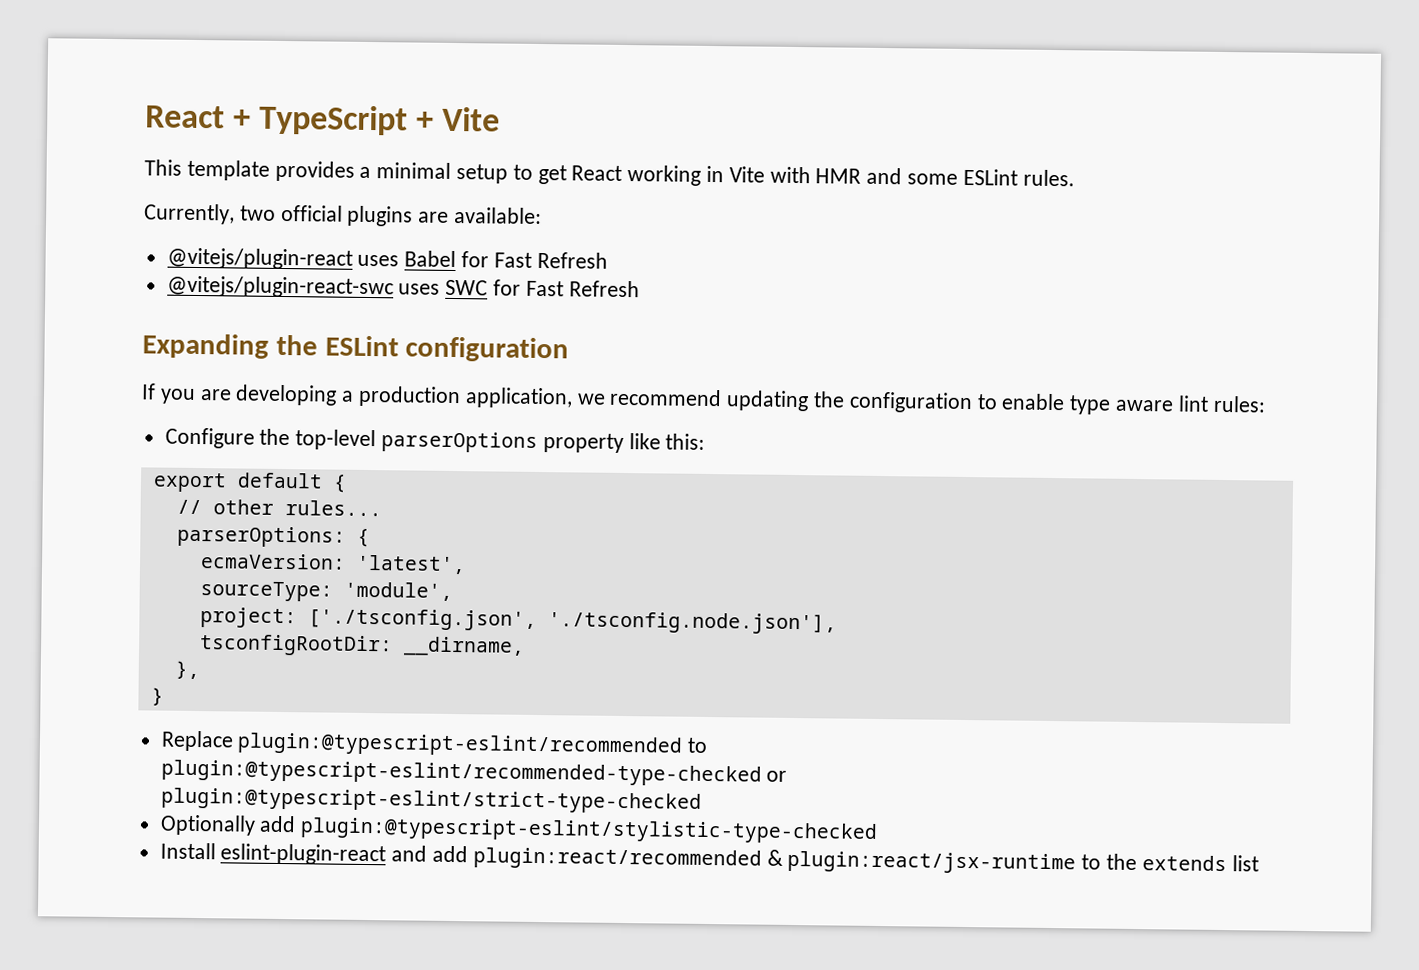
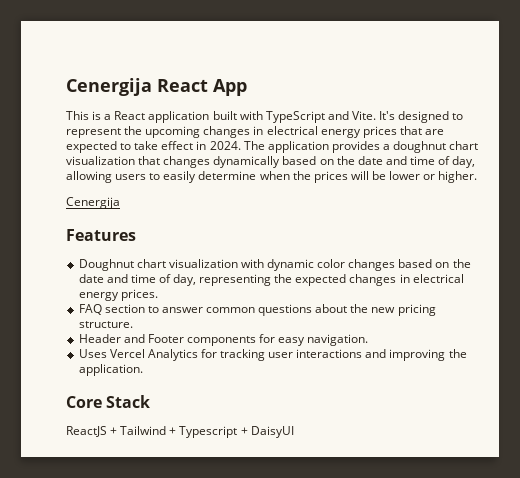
[145,104,501,136] [144,159,1075,187] [144,203,543,227] [166,247,608,270] [166,275,640,299] [142,333,570,363] [141,383,1266,415] [164,427,706,453] [152,472,347,493] [176,499,382,517] [176,525,370,548] [199,553,466,575] [199,581,453,602] [199,607,837,635] [198,634,525,657] [174,660,200,680] [150,687,164,706] [160,730,709,758] [160,759,788,787] [160,787,702,814] [159,814,879,844] [159,842,1259,875] React + TypeScript + Vite // This template provides a minimal setup to get React working in Vite with HMR and some ESLint rules. // Currently, two official plugins are available: // @vitejs/plugin-react uses Babel for Fast Refresh // @vitejs/plugin-react-swc uses SWC for Fast Refresh // Expanding the ESLint configuration // If you are developing a production application, we recommend updating the configuration to enable type aware lint rules: // Configure the top-level parserOptions property like this: // export default { // // other rules... // parserOptions: { // ecmaVersion: 'latest', // sourceType: 'module', // project: ['./tsconfig.json', './tsconfig.node.json'], // tsconfigRootDir: __dirname, // }, // } // Replace plugin:@typescript-eslint/recommended to plugin:@typescript-eslint/recommended-type-checked or plugin:@typescript-eslint/strict-type-checked // Optionally add plugin:@typescript-eslint/stylistic-type-checked // Install eslint-plugin-react and add plugin:react/recommended & plugin:react/jsx-runtime to the extends list -> [66,78,247,96] [66,111,464,123] [66,126,444,138] [66,141,479,153] [66,156,476,168] [66,171,478,183] [66,197,120,209] [66,229,136,241] [78,259,471,271] [78,274,464,286] [78,289,158,301] [78,304,436,316] [78,321,133,328] [78,334,369,346] [78,349,467,361] [78,364,143,376] [66,395,151,408] [66,426,294,438] Cenergija React App // This is a React application built with TypeScript and Vite. It's designed to represent the upcoming changes in electrical energy prices that are expected to take effect in 2024. The application provides a doughnut chart visualization that changes dynamically based on the date and time of day, allowing users to easily determine when the prices will be lower or higher. // Cenergija // Features // Doughnut chart visualization with dynamic color changes based on the date and time of day, representing the expected changes in electrical energy prices. // FAQ section to answer common questions about the new pricing structure. // Header and Footer components for easy navigation. // Uses Vercel Analytics for tracking user interactions and improving the application. // Core Stack // ReactJS + Tailwind + Typescript + DaisyUI

